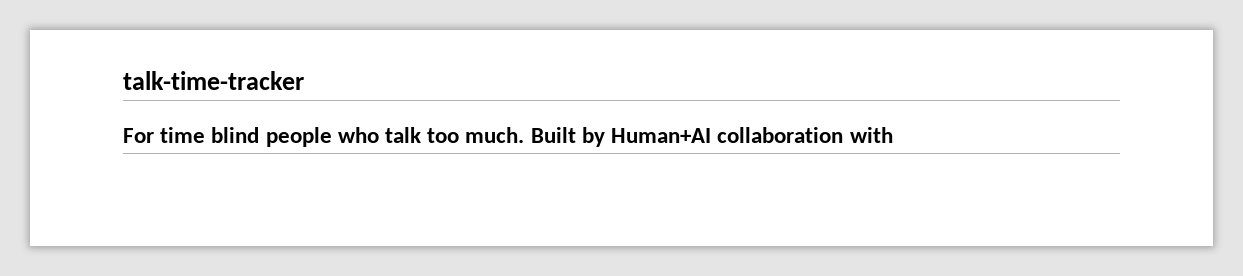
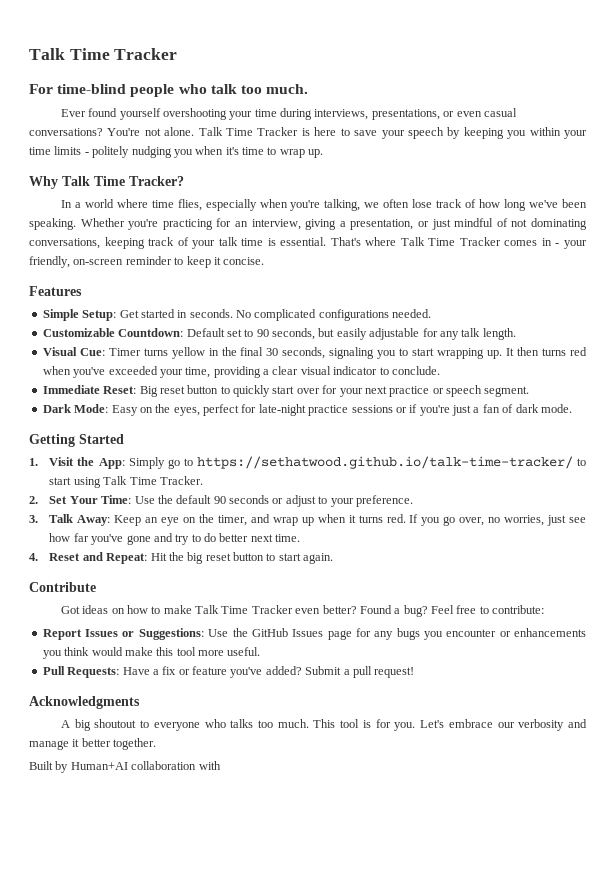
[123,71,304,90] talk-time-tracker -> [29,48,178,60] Talk Time Tracker
[160,127,260,143] time blind -> [57,84,127,94] time-blind
(525, 135) none -> [60,108,517,120] [29,127,588,139] [29,146,324,158] [29,176,184,189] [60,199,587,211] [29,218,588,230] [29,237,587,249] [29,256,265,268] [29,286,82,296] [42,309,432,321] [42,328,516,340] [42,347,588,359] [42,366,440,378] [42,385,530,397] [42,404,572,416] [29,434,124,447] [29,456,586,469] [49,476,203,488] [29,495,413,507] [29,514,587,526] [49,533,301,545] [29,552,334,564] [29,582,96,592] [60,605,545,617] [42,628,587,640] [42,647,261,659] [42,666,415,678] [29,696,140,709] [60,719,587,731] [29,738,157,750] // Ever found yourself overshooting your time during interviews, presentations, or even casual conversations? You're not alone. Talk Time Tracker is here to save your speech by keeping you within your time limits - politely nudging you when it's time to wrap up. // Why Talk Time Tracker? // In a world where time flies, especially when you're talking, we often lose track of how long we've been speaking. Whether you're practicing for an interview, giving a presentation, or just mindful of not dominating conversations, keeping track of your talk time is essential. That's where Talk Time Tracker comes in - your friendly, on-screen reminder to keep it concise. // Features // Simple Setup: Get started in seconds. No complicated configurations needed. // Customizable Countdown: Default set to 90 seconds, but easily adjustable for any talk length. // Visual Cue: Timer turns yellow in the final 30 seconds, signaling you to start wrapping up. It then turns red when you've exceeded your time, providing a clear visual indicator to conclude. // Immediate Reset: Big reset button to quickly start over for your next practice or speech segment. // Dark Mode: Easy on the eyes, perfect for late-night practice sessions or if you're just a fan of dark mode. // Getting Started // 1. Visit the App: Simply go to https://sethatwood.github.io/talk-time-tracker/ to start using Talk Time Tracker. // 2. Set Your Time: Use the default 90 seconds or adjust to your preference. // 3. Talk Away: Keep an eye on the timer, and wrap up when it turns red. If you go over, no worries, just see how far you've gone and try to do better next time. // 4. Reset and Repeat: Hit the big reset button to start again. // Contribute // Got ideas on how to make Talk Time Tracker even better? Found a bug? Feel free to contribute: // Report Issues or Suggestions: Use the GitHub Issues page for any bugs you encounter or enhancements you think would make this tool more useful. // Pull Requests: Have a fix or feature you've added? Submit a pull request! // Acknowledgments // A big shoutout to everyone who talks too much. This tool is for you. Let's embrace our verbosity and manage it better together. //

